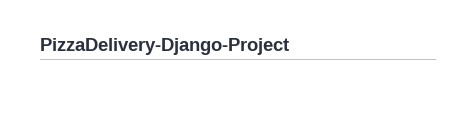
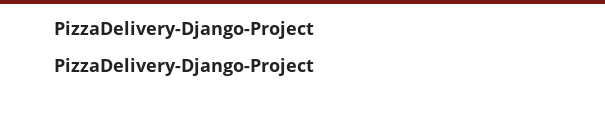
[40,38,289,55] PizzaDelivery-Django-Project -> [54,21,314,39] [54,58,314,76] PizzaDelivery-Django-Project // PizzaDelivery-Django-Project

